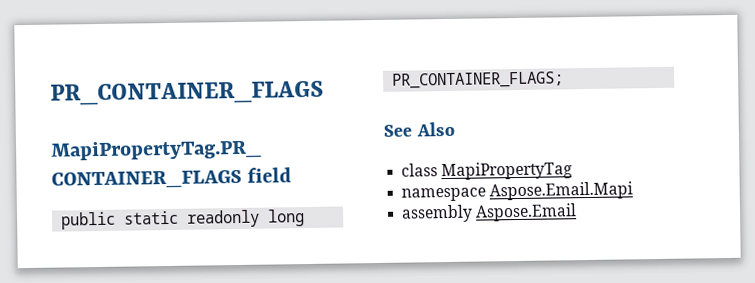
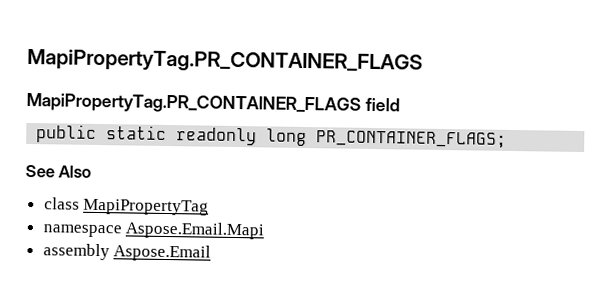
[50,80,324,106] PR_CONTAINER_FLAGS -> [27,48,423,75] MapiPropertyTag.PR_CONTAINER_FLAGS

